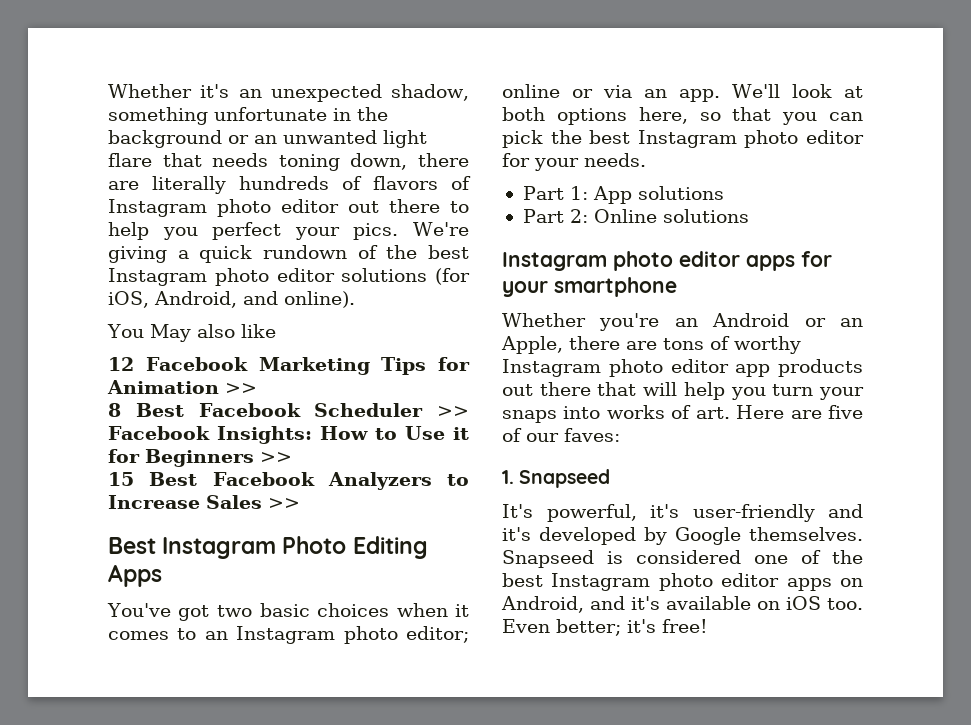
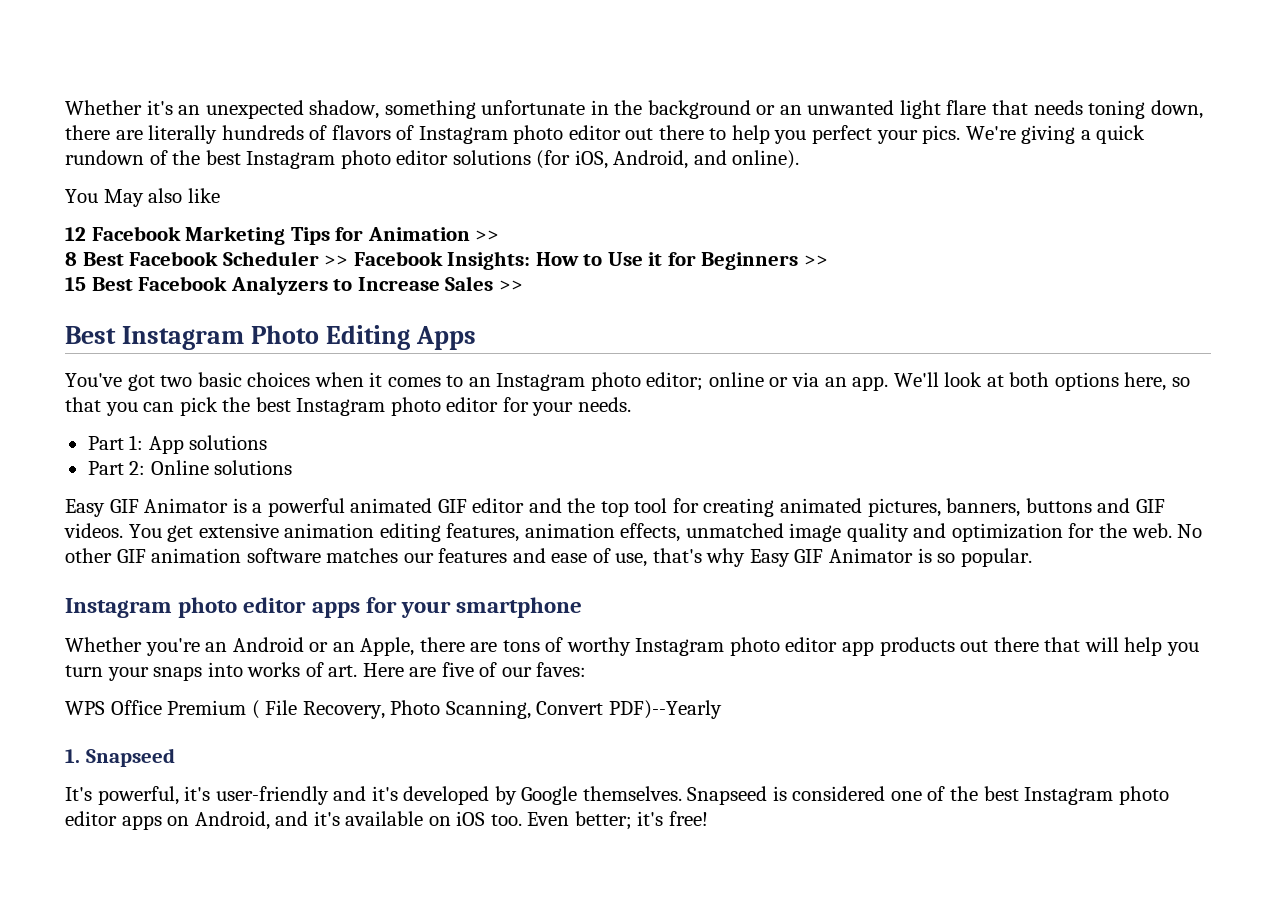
(749, 216) none -> [65,498,1165,517] [64,523,1203,542] [65,548,1032,567] // Easy GIF Animator is a powerful animated GIF editor and the top tool for creating animated pictures, banners, buttons and GIF videos. You get extensive animation editing features, animation effects, unmatched image quality and optimization for the web. No other GIF animation software matches our features and ease of use, that's why Easy GIF Animator is so popular.
(620, 435) none -> [65,700,722,719] // WPS Office Premium ( File Recovery, Photo Scanning, Convert PDF)--Yearly

